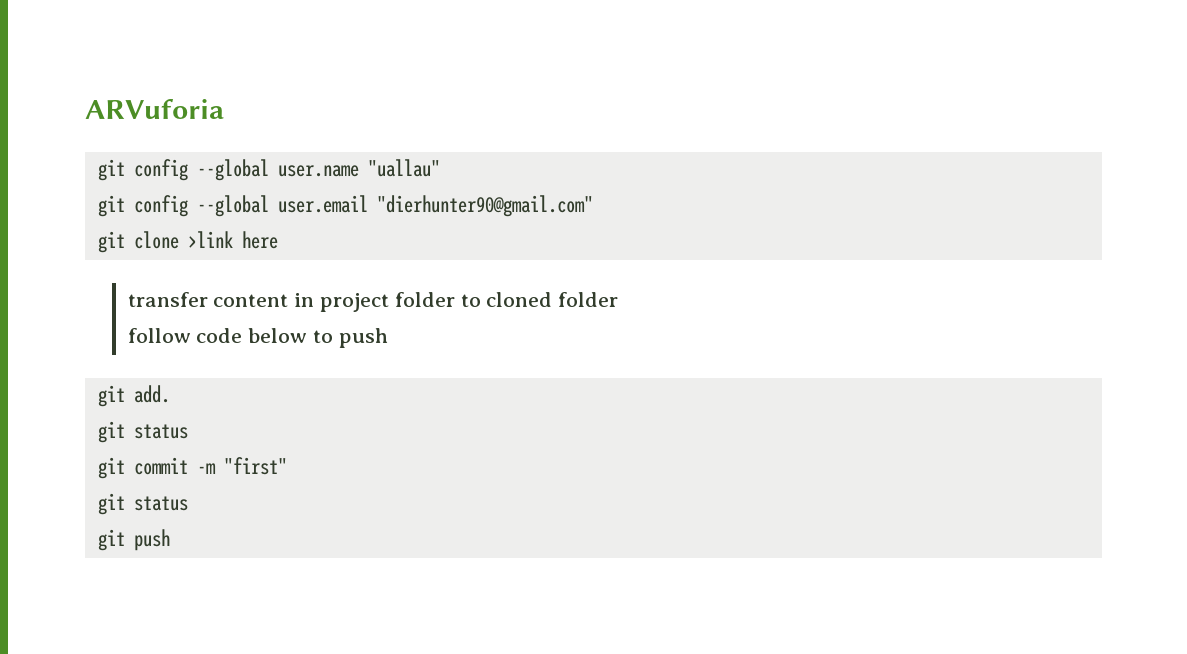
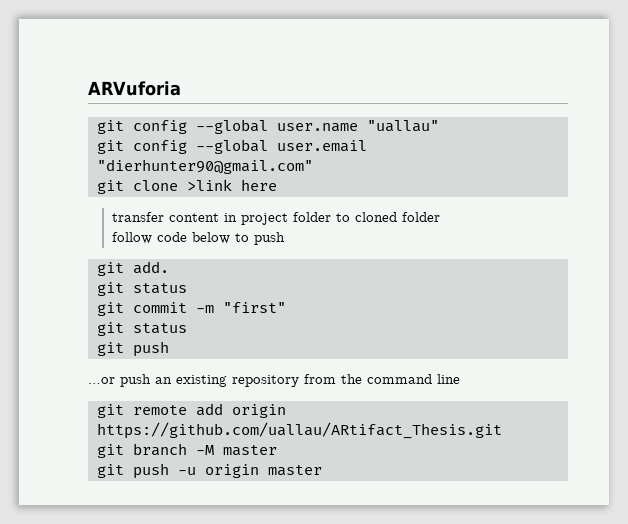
(170, 540) none -> [88,374,460,387] [97,403,286,418] [97,422,502,439] [97,443,277,458] [97,463,322,479] // …or push an existing repository from the command line // git remote add origin https://github.com/uallau/ARtifact_Thesis.git // git branch -M master // git push -u origin master

